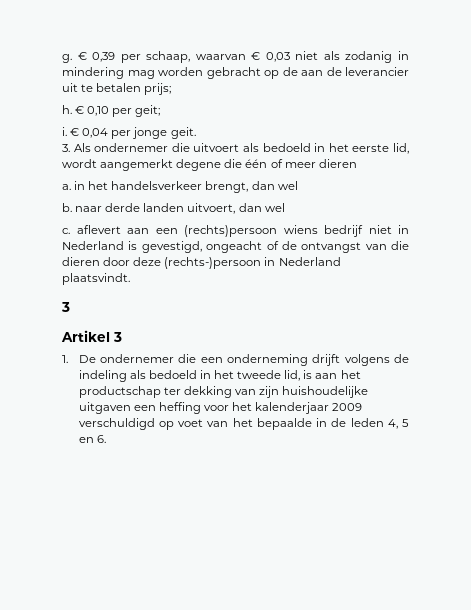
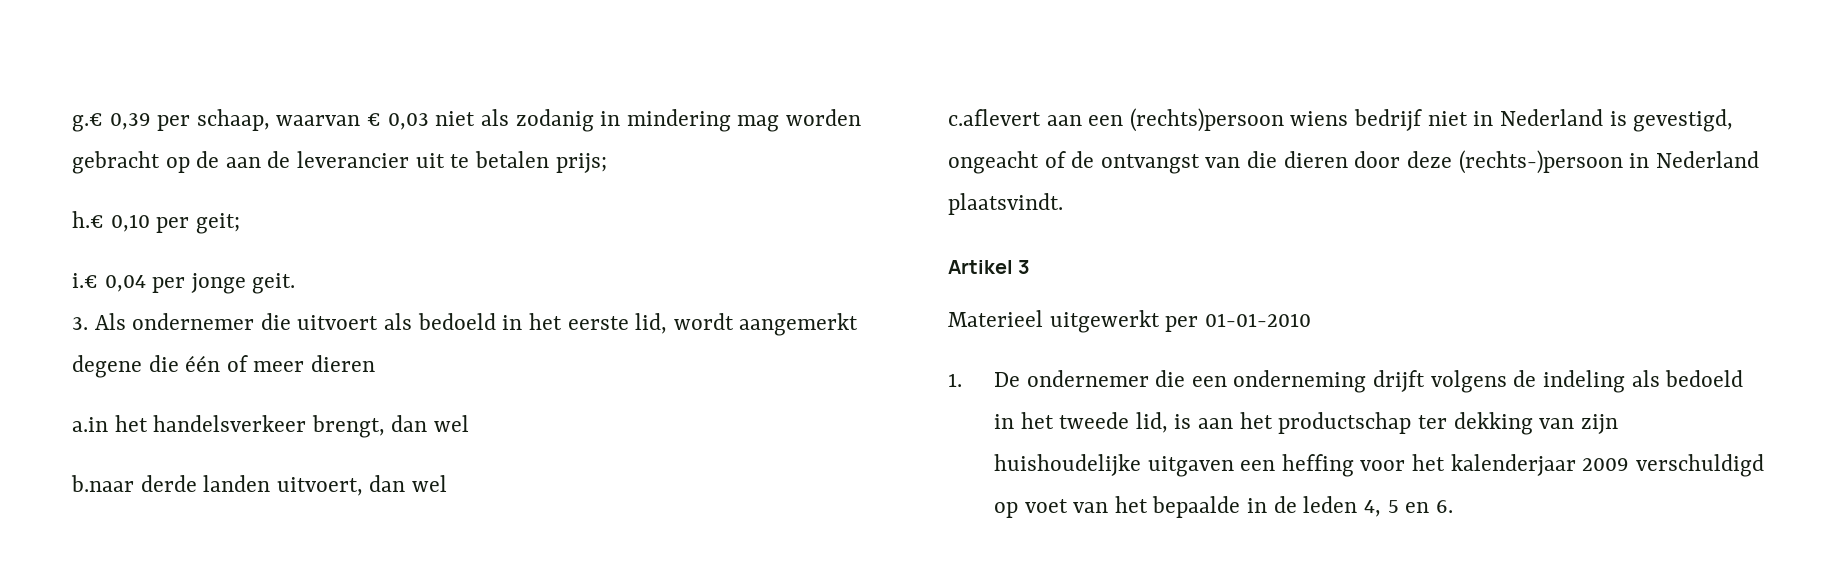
[62,52,87,63] g. € -> [72,113,103,132] g.€
[62,105,85,114] h. € -> [72,211,104,228] h.€
[62,127,80,136] i. € -> [72,273,98,288] i.€
[62,181,86,190] a. in -> [72,417,108,432] a.in
[62,203,103,212] b. naar -> [71,475,134,492] b.naar
[62,225,121,234] c. aflevert -> [948,109,1041,126] c.aflevert
[61,302,70,312] [61,330,122,342] 3 // Artikel 3 -> [948,260,1031,274] [948,310,1311,333] Artikel 3 // Materieel uitgewerkt per 01-01-2010

